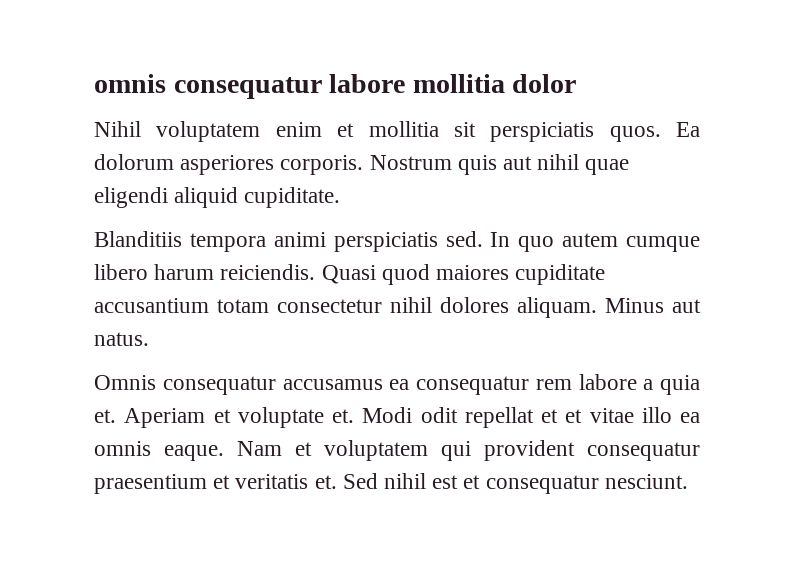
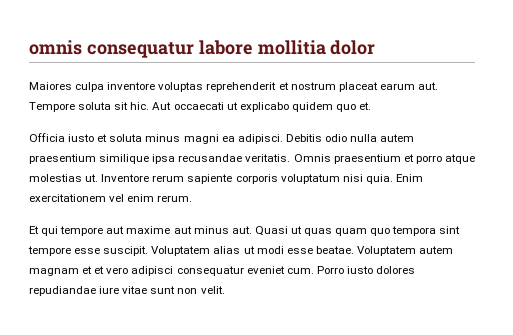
[94,121,700,142] [94,154,630,175] [94,187,341,208] [94,231,700,252] [94,264,606,285] [94,297,701,318] [94,332,149,346] [94,374,700,395] [94,407,700,428] [94,440,700,461] [94,473,688,494] Nihil voluptatem enim et mollitia sit perspiciatis quos. Ea dolorum asperiores corporis. Nostrum quis aut nihil quae eligendi aliquid cupiditate. // Blanditiis tempora animi perspiciatis sed. In quo autem cumque libero harum reiciendis. Quasi quod maiores cupiditate accusantium totam consectetur nihil dolores aliquam. Minus aut natus. // Omnis consequatur accusamus ea consequatur rem labore a quia et. Aperiam et voluptate et. Modi odit repellat et et vitae illo ea omnis eaque. Nam et voluptatem qui provident consequatur praesentium et veritatis et. Sed nihil est et consequatur nesciunt. -> [29,82,438,92] [29,102,372,112] [29,133,415,144] [29,154,475,164] [29,174,423,184] [29,194,193,202] [29,226,461,236] [28,246,454,256] [29,266,416,276] [29,286,225,296] Maiores culpa inventore voluptas reprehenderit et nostrum placeat earum aut. Tempore soluta sit hic. Aut occaecati ut explicabo quidem quo et. // Officia iusto et soluta minus magni ea adipisci. Debitis odio nulla autem praesentium similique ipsa recusandae veritatis. Omnis praesentium et porro atque molestias ut. Inventore rerum sapiente corporis voluptatum nisi quia. Enim exercitationem vel enim rerum. // Et qui tempore aut maxime aut minus aut. Quasi ut quas quam quo tempora sint tempore esse suscipit. Voluptatem alias ut modi esse beatae. Voluptatem autem magnam et et vero adipisci consequatur eveniet cum. Porro iusto dolores repudiandae iure vitae sunt non velit.

